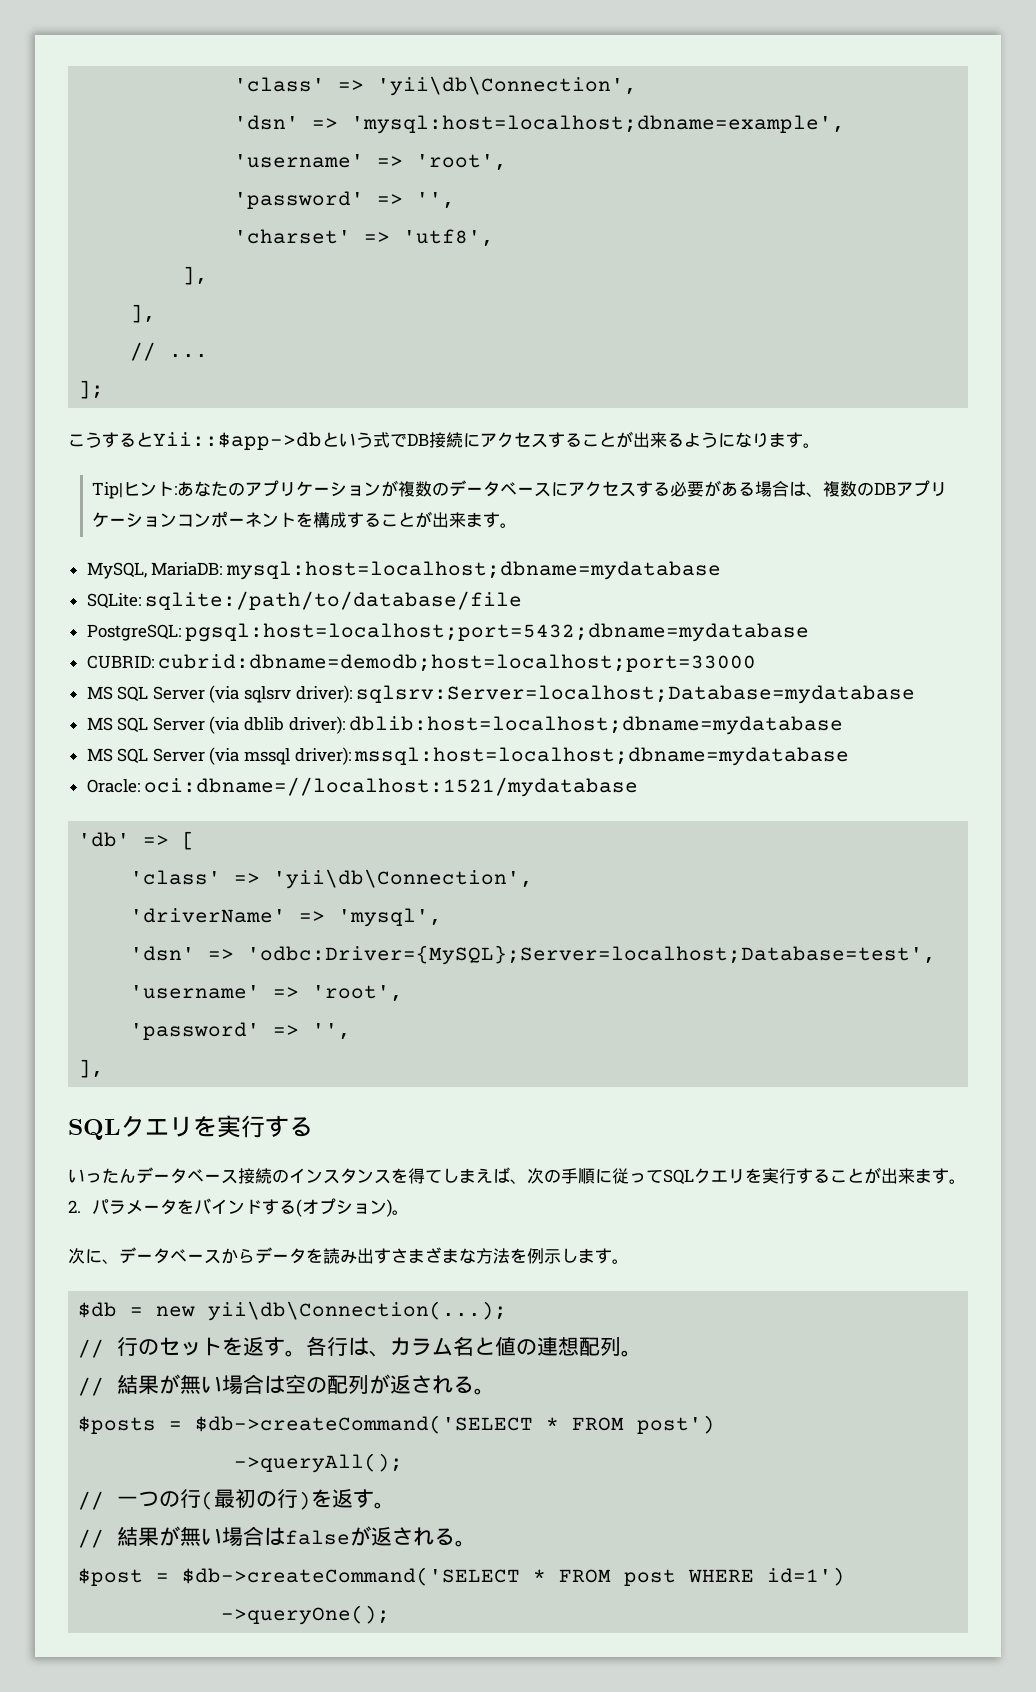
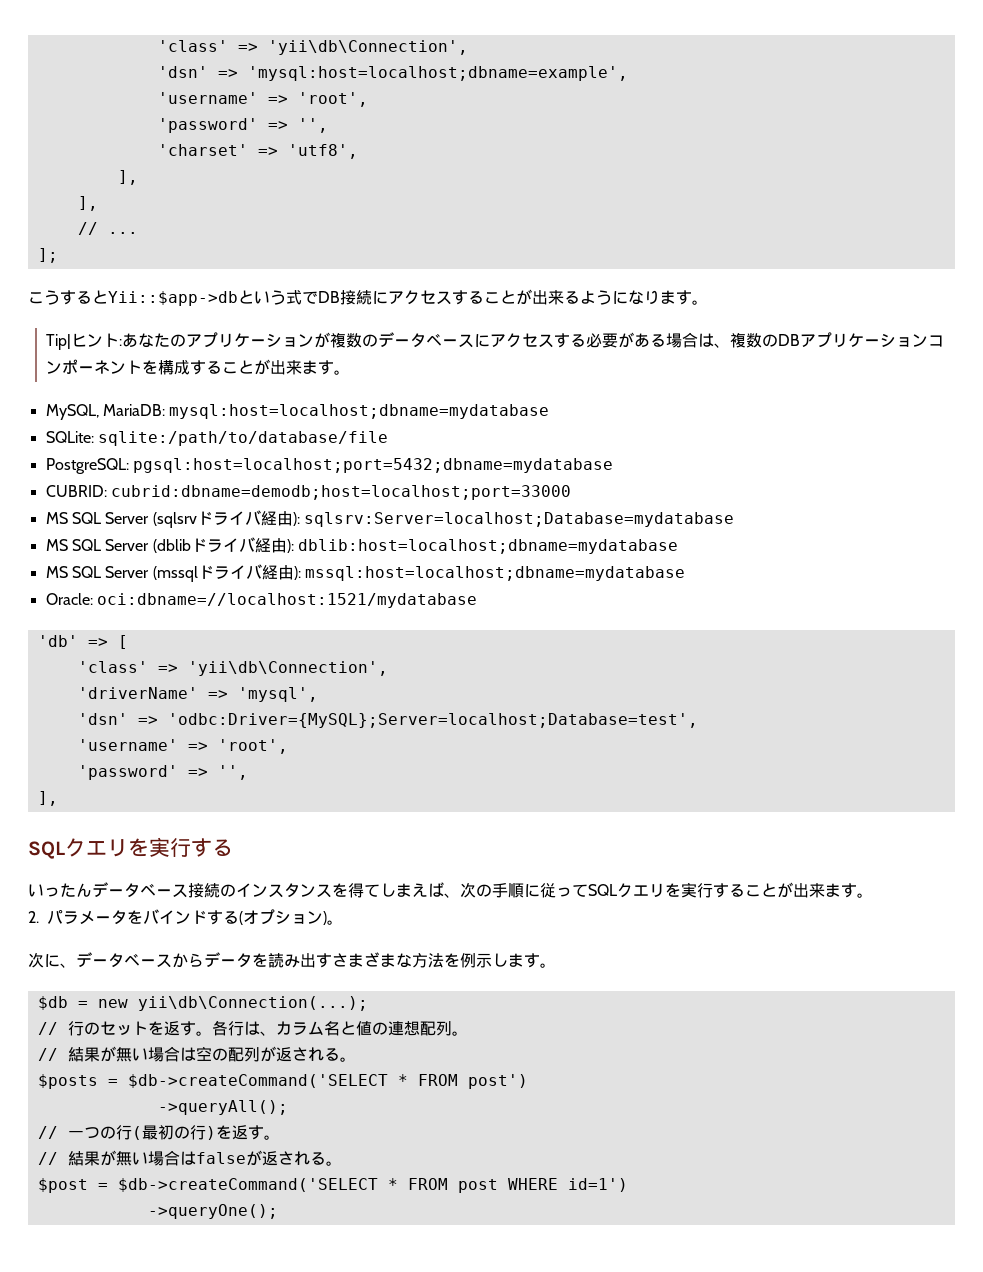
[209,685,352,703] (via sqlsrv driver): -> [152,510,300,528] (sqlsrvドライバ経由):
[209,716,345,734] (via dblib driver): -> [152,537,294,553] (dblibドライバ経由):
[209,747,351,765] (via mssql driver): -> [152,564,301,582] (mssqlドライバ経由):

